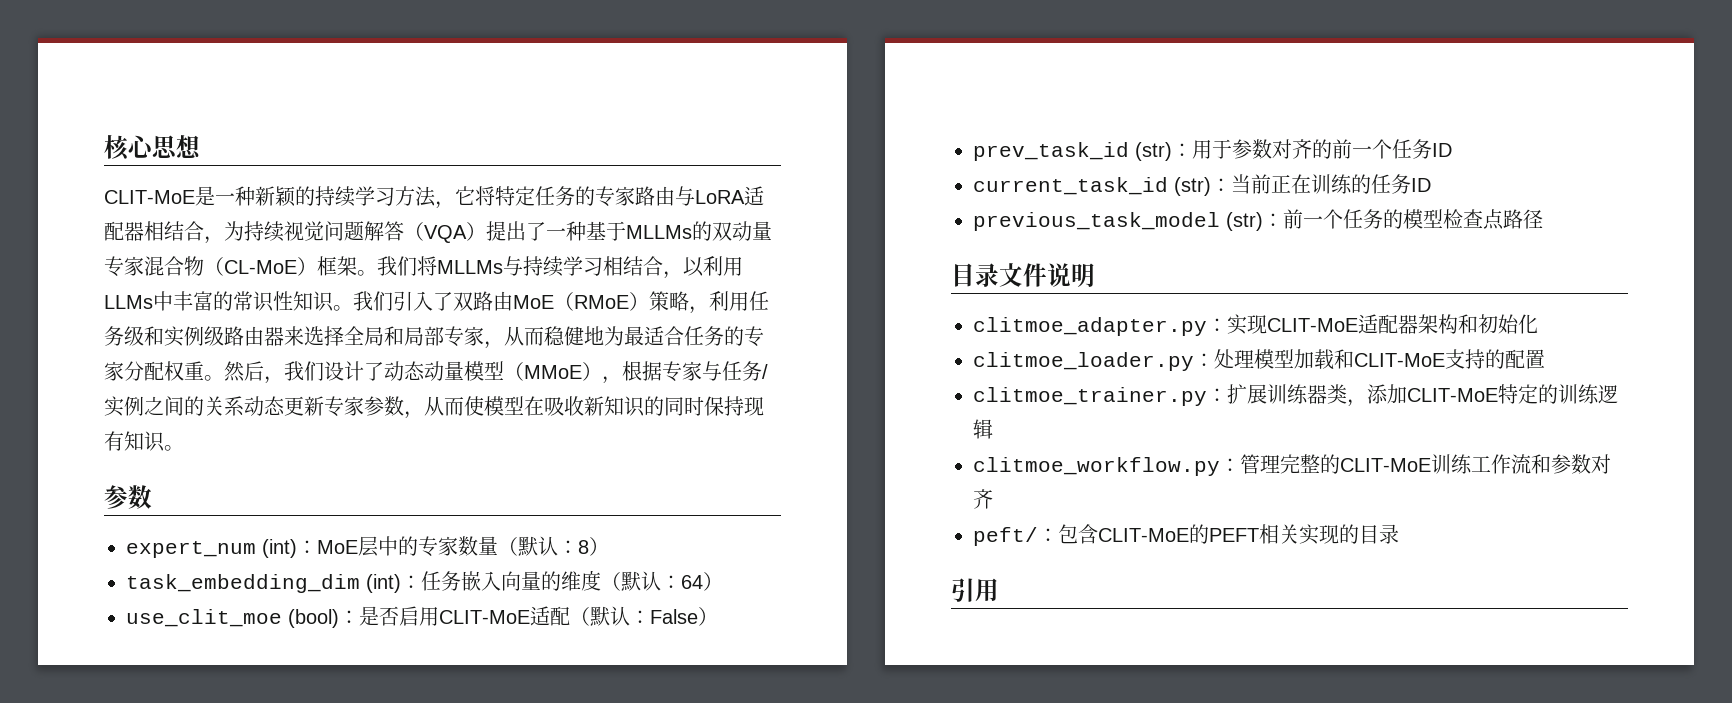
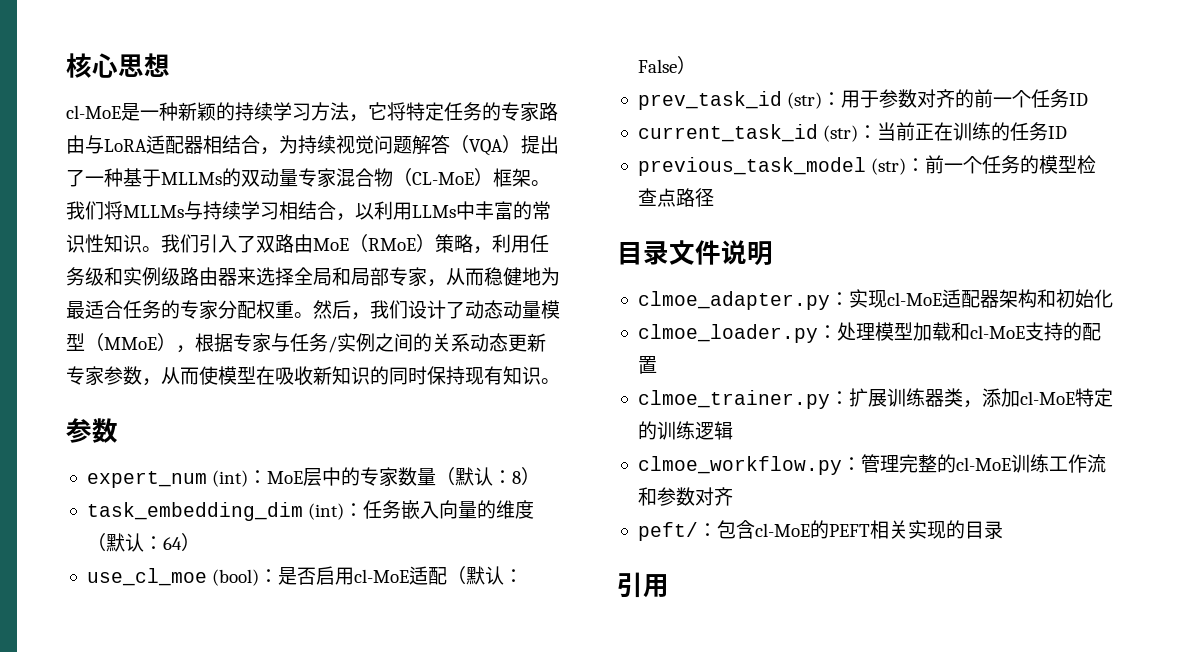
[104,190,195,204] CLIT-MoE -> [66,105,121,119] cl-MoE
[126,609,282,627] use_clit_moe -> [86,568,207,586] use_cl_moe
[439,610,530,624] CLIT-MoE -> [354,569,410,583] cl-MoE
[973,314,1358,336] clitmoe_adapter.py：实现CLIT-MoE -> [637,289,942,310] clmoe_adapter.py：实现cl-MoE
[973,352,1194,371] clitmoe_loader.py -> [637,324,818,343] clmoe_loader.py
[1354,353,1445,367] CLIT-MoE -> [969,325,1025,339] cl-MoE
[973,387,1207,406] clitmoe_trainer.py -> [637,390,830,409] clmoe_trainer.py
[1407,388,1498,402] CLIT-MoE -> [1019,391,1075,405] cl-MoE
[973,457,1220,476] clitmoe_workflow.py -> [637,456,842,475] clmoe_workflow.py
[1340,458,1431,472] CLIT-MoE -> [955,457,1011,471] cl-MoE
[1098,528,1189,542] CLIT-MoE -> [754,523,810,537] cl-MoE

